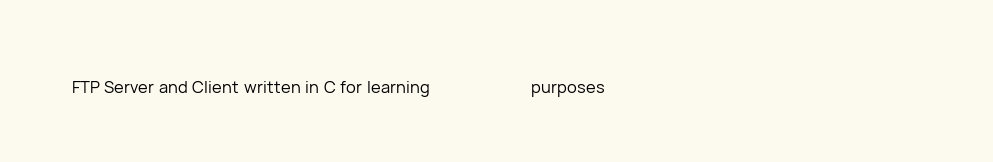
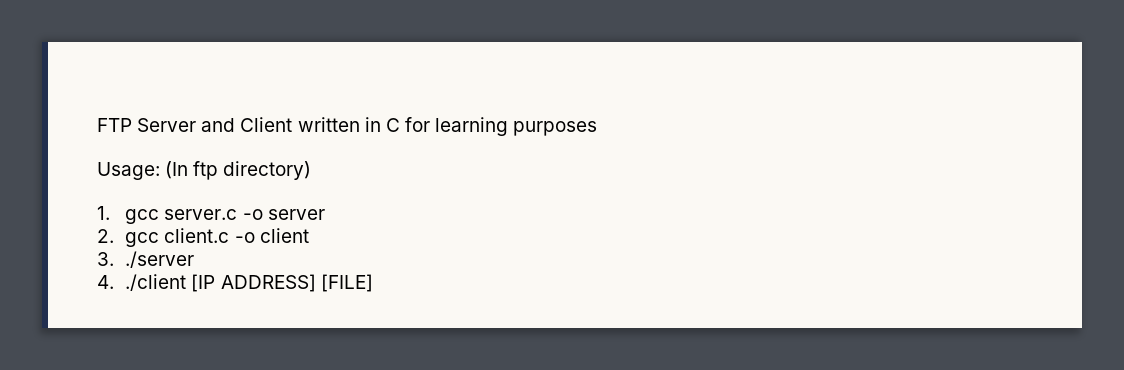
(605, 90) none -> [97,161,312,180] [97,206,325,224] [97,228,309,247] [97,251,195,268] [97,274,373,292] // Usage: (In ftp directory) // 1. gcc server.c -o server // 2. gcc client.c -o client // 3. ./server // 4. ./client [IP ADDRESS] [FILE]

